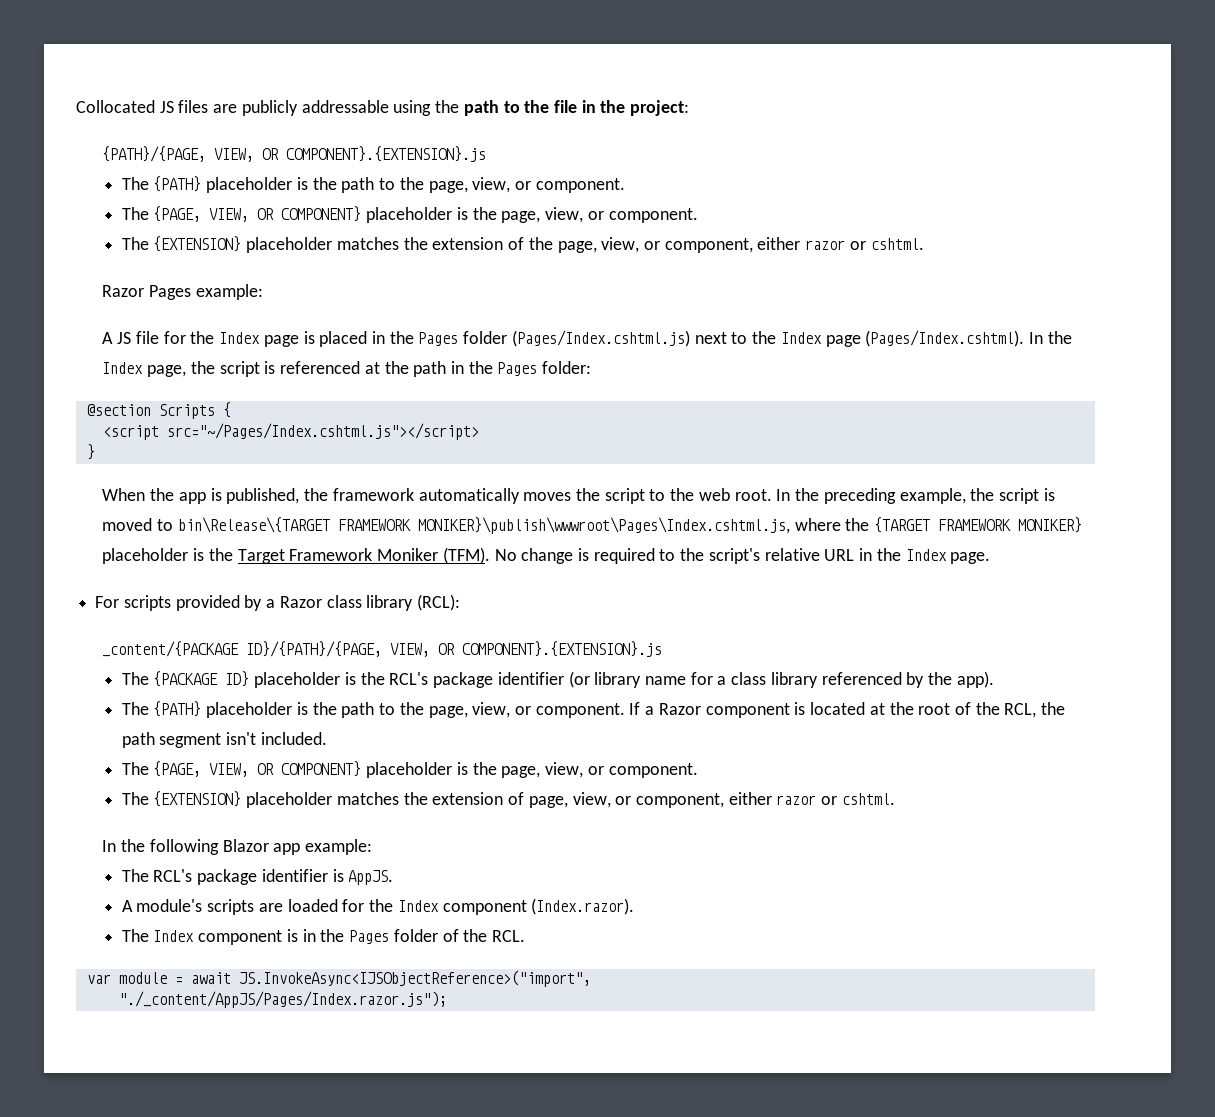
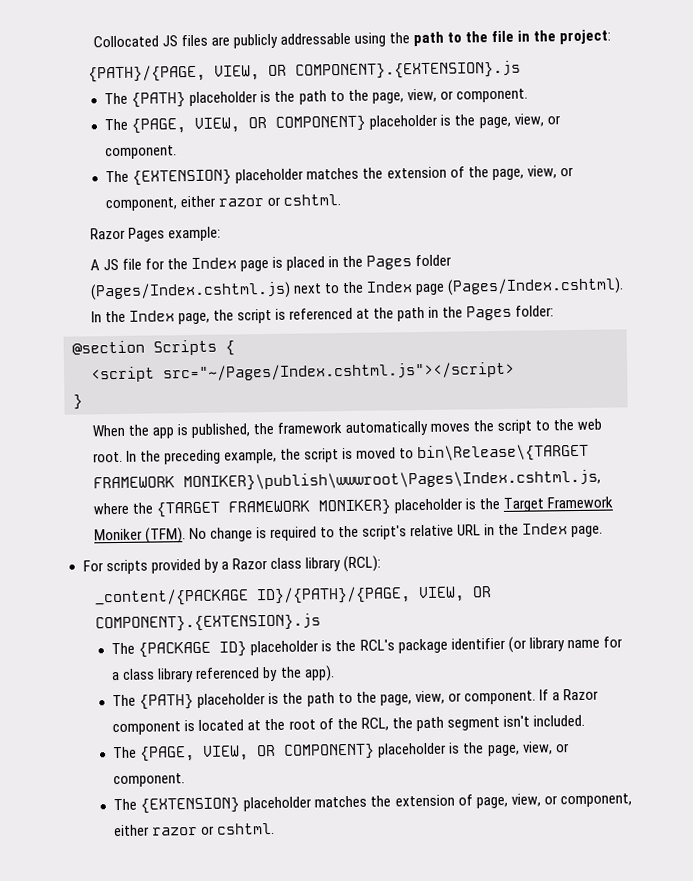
[102,839,373,855] [121,869,394,885] [121,898,635,915] [121,929,525,945] [86,970,591,987] [118,991,447,1008] // In the following Blazor app example: // The RCL's package identifier is AppJS. // A module's scripts are loaded for the Index component (Index.razor). // The Index component is in the Pages folder of the RCL. // var module = await JS.InvokeAsync<IJSObjectReference>("import", // "./_content/AppJS/Pages/Index.razor.js"); -> (276, 828) none

